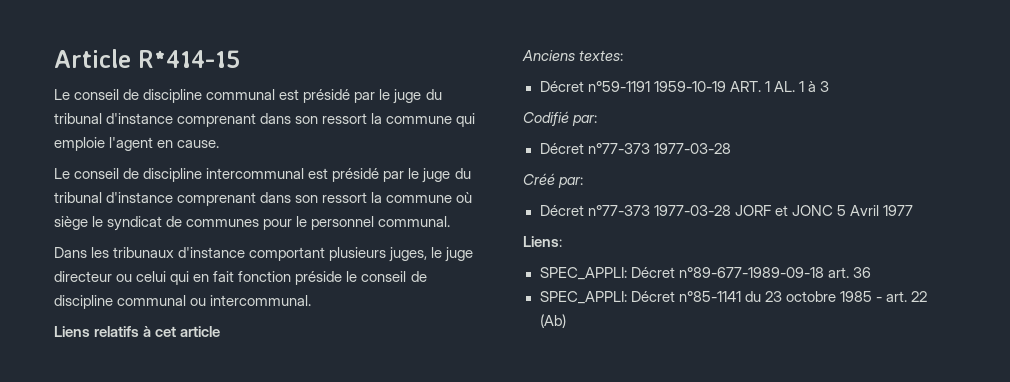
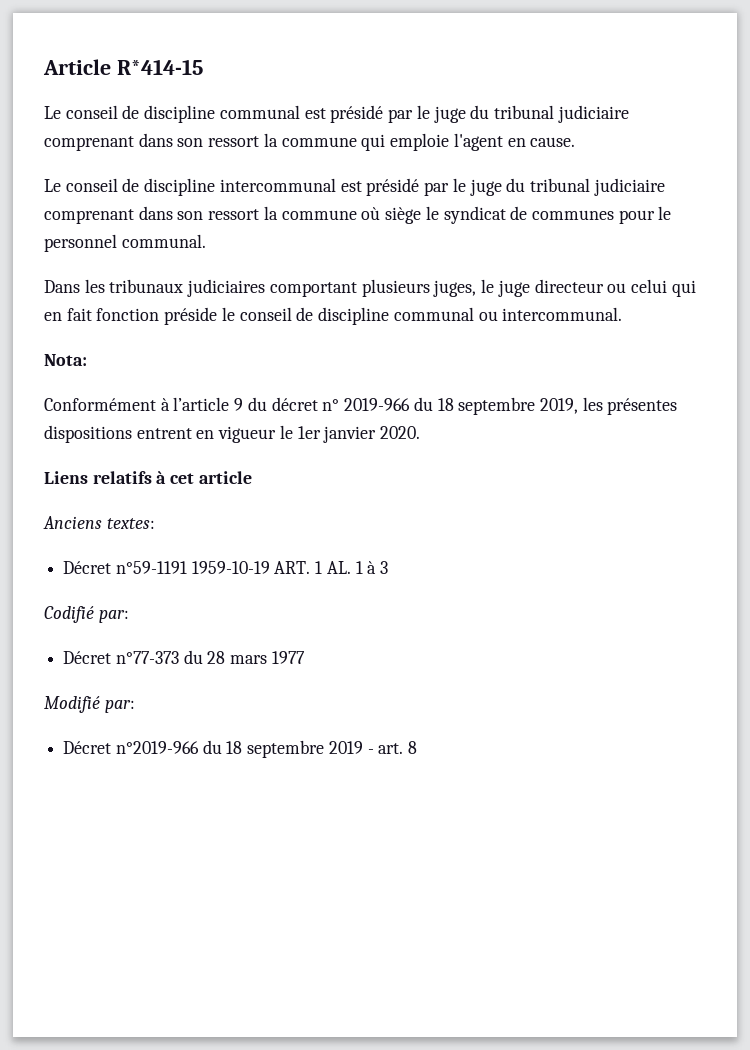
[106,113,174,124] d'instance -> [557,105,629,123] judiciaire
[106,192,174,203] d'instance -> [593,178,665,196] judiciaire
[178,247,246,258] d'instance -> [187,279,266,297] judiciaires
(312, 300) none -> [44,354,87,366] [44,397,678,415] [44,425,421,443] // Nota: // Conformément à l’article 9 du décret n° 2019-966 du 18 septembre 2019, les présentes dispositions entrent en vigueur le 1er janvier 2020.
[653,143,731,154] [523,173,584,188] [539,205,913,216] [523,236,562,247] [539,267,871,280] [539,291,927,304] [539,314,566,328] 1977-03-28 // Créé par: // Décret n°77-373 1977-03-28 JORF et JONC 5 Avril 1977 // Liens: // SPEC_APPLI: Décret n°89-677-1989-09-18 art. 36 // SPEC_APPLI: Décret n°85-1141 du 23 octobre 1985 - art. 22 (Ab) -> [183,650,305,664] [44,696,135,713] [63,740,418,758] du 28 mars 1977 // Modifié par: // Décret n°2019-966 du 18 septembre 2019 - art. 8

